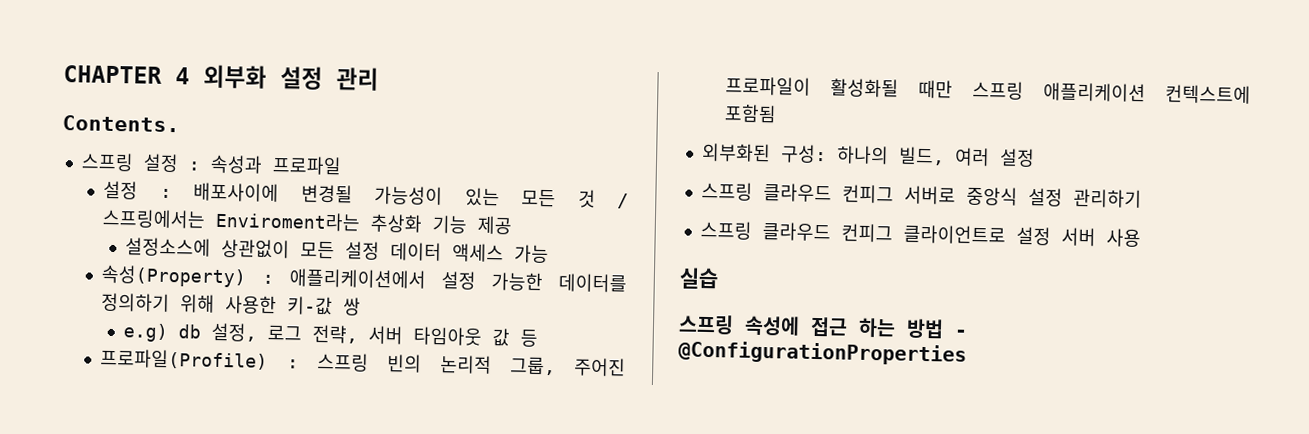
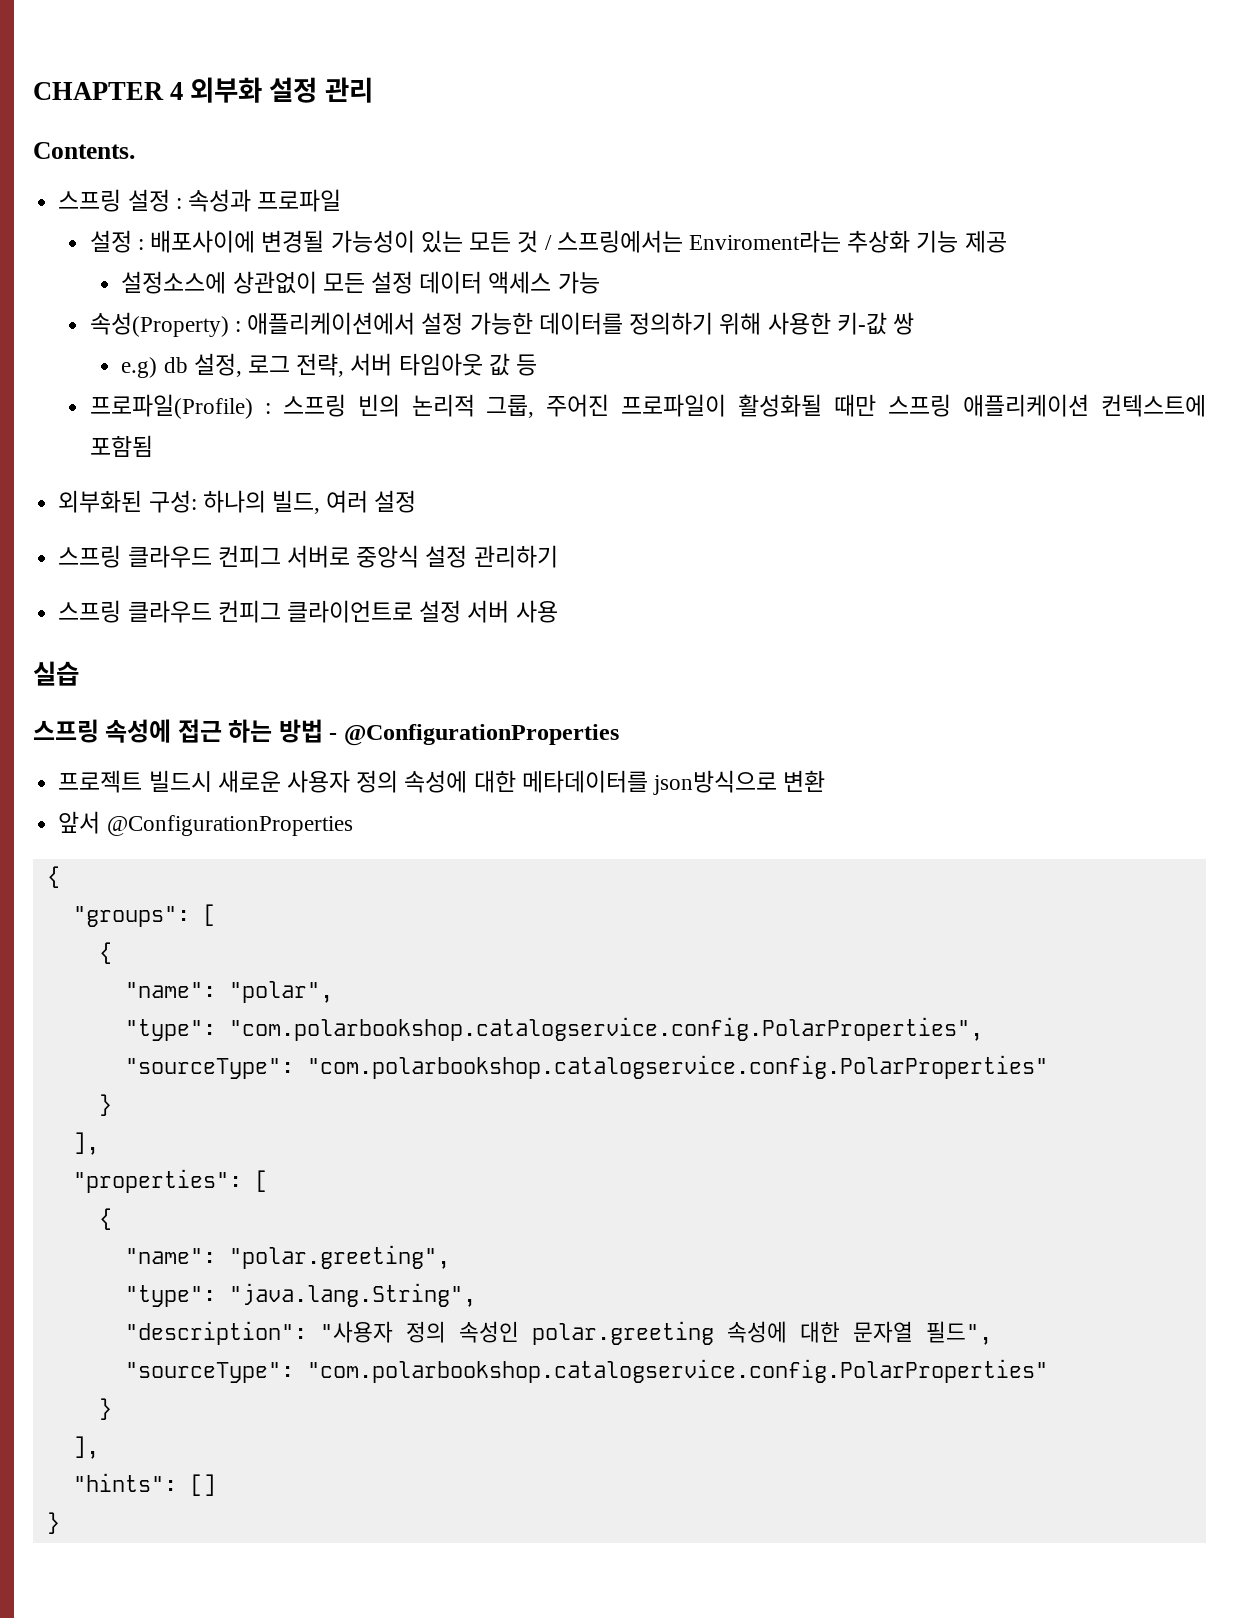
(967, 353) none -> [58,770,826,795] [58,811,353,836] [46,866,60,888] [72,904,216,927] [98,942,112,964] [124,981,333,1003] [124,1017,983,1041] [124,1055,1048,1079] [98,1094,112,1116] [72,1132,99,1155] [72,1169,268,1193] [98,1208,112,1230] [124,1245,450,1269] [124,1283,476,1307] [124,1321,992,1345] [124,1359,1048,1383] [98,1398,112,1420] [72,1436,99,1459] [72,1473,216,1496] [46,1512,60,1534] // 프로젝트 빌드시 새로운 사용자 정의 속성에 대한 메타데이터를 json방식으로 변환 // 앞서 @ConfigurationProperties // { // "groups": [ // { // "name": "polar", // "type": "com.polarbookshop.catalogservice.config.PolarProperties", // "sourceType": "com.polarbookshop.catalogservice.config.PolarProperties" // } // ], // "properties": [ // { // "name": "polar.greeting", // "type": "java.lang.String", // "description": "사용자 정의 속성인 polar.greeting 속성에 대한 문자열 필드", // "sourceType": "com.polarbookshop.catalogservice.config.PolarProperties" // } // ], // "hints": [] // }

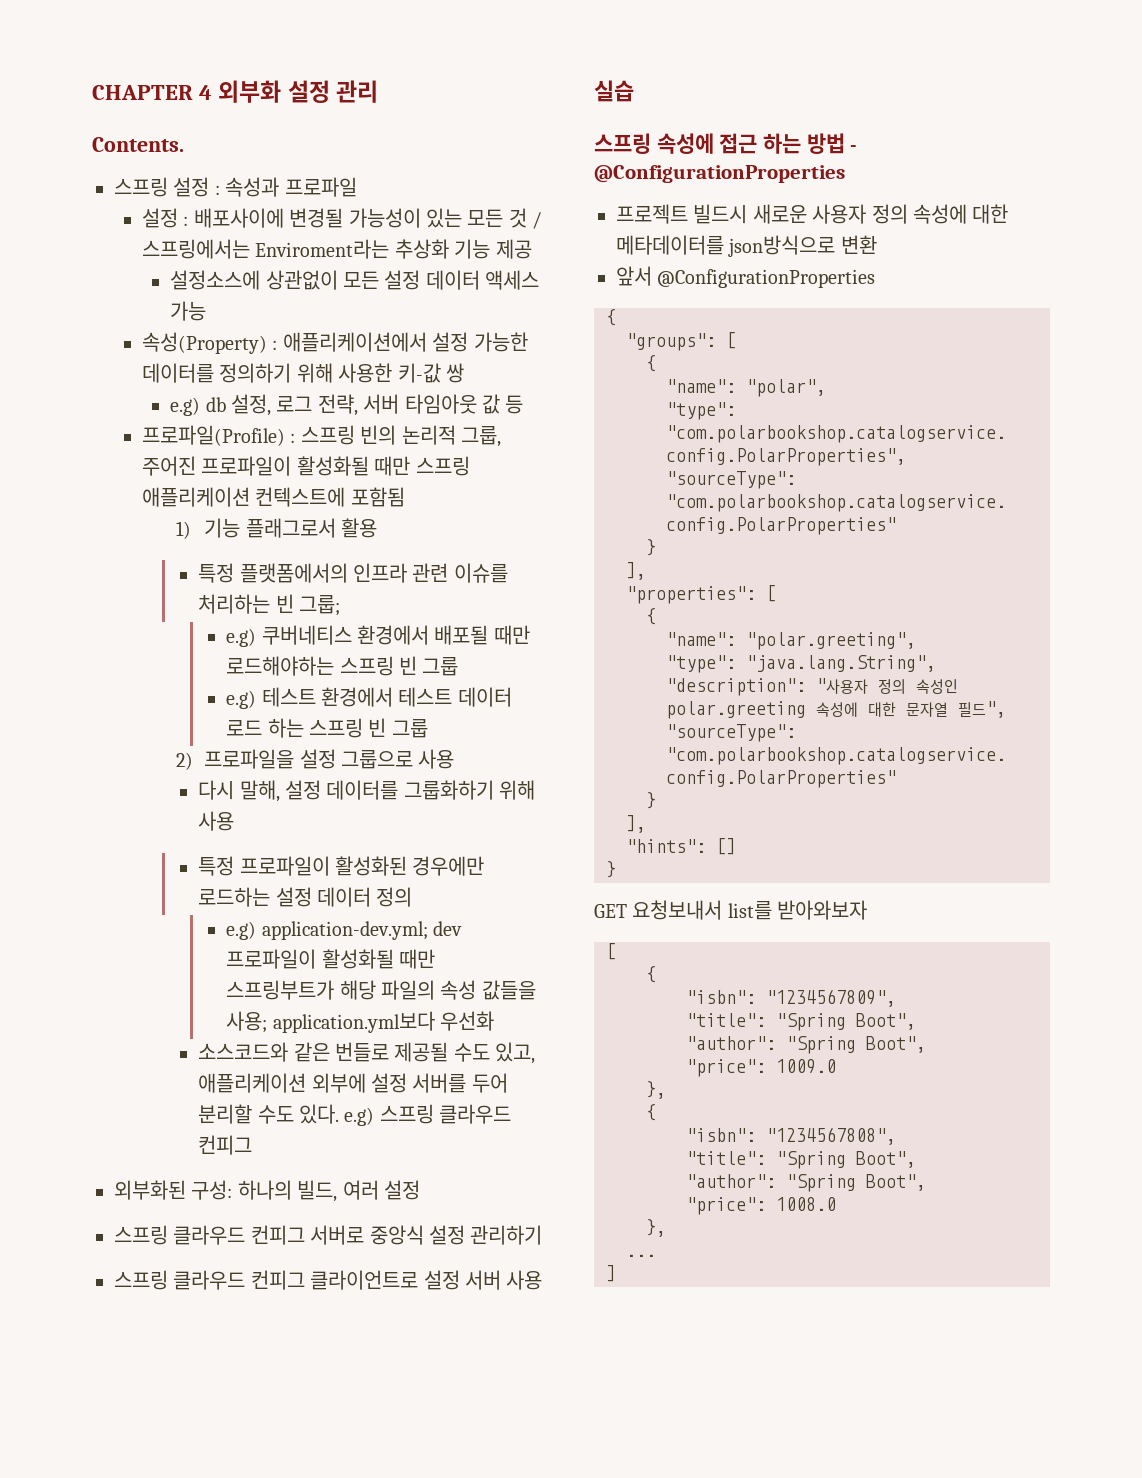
(153, 446) none -> [176,518,378,539] [198,563,508,583] [198,594,340,616] [226,625,530,647] [226,656,459,676] [226,687,512,709] [226,718,428,738] [176,749,455,770] [198,780,536,802] [198,811,235,831] [198,856,485,876] [198,887,413,907] [226,921,463,940] [226,949,436,969] [226,980,536,1000] [226,1011,495,1033] [198,1042,536,1064] [198,1073,508,1093] [198,1104,512,1126] [198,1135,253,1155] // 1) 기능 플래그로서 활용 // 특정 플랫폼에서의 인프라 관련 이슈를 처리하는 빈 그룹; // e.g) 쿠버네티스 환경에서 배포될 때만 로드해야하는 스프링 빈 그룹 // e.g) 테스트 환경에서 테스트 데이터 로드 하는 스프링 빈 그룹 // 2) 프로파일을 설정 그룹으로 사용 // 다시 말해, 설정 데이터를 그룹화하기 위해 사용 // 특정 프로파일이 활성화된 경우에만 로드하는 설정 데이터 정의 // e.g) application-dev.yml; dev 프로파일이 활성화될 때만 스프링부트가 해당 파일의 속성 값들을 사용; application.yml보다 우선화 // 소스코드와 같은 번들로 제공될 수도 있고, 애플리케이션 외부에 설정 서버를 두어 분리할 수도 있다. e.g) 스프링 클라우드 컨피그
(60, 1523) none -> [594,900,868,920] [606,943,616,960] [646,966,656,983] [686,989,896,1007] [686,1013,916,1031] [686,1036,926,1054] [686,1059,836,1077] [646,1081,666,1099] [646,1104,656,1121] [686,1127,896,1145] [686,1151,916,1169] [686,1174,926,1192] [686,1197,836,1215] [646,1219,666,1237] [626,1254,656,1257] [606,1265,616,1282] // GET 요청보내서 list를 받아와보자 // [ // { // "isbn": "1234567809", // "title": "Spring Boot", // "author": "Spring Boot", // "price": 1009.0 // }, // { // "isbn": "1234567808", // "title": "Spring Boot", // "author": "Spring Boot", // "price": 1008.0 // }, // ... // ]

